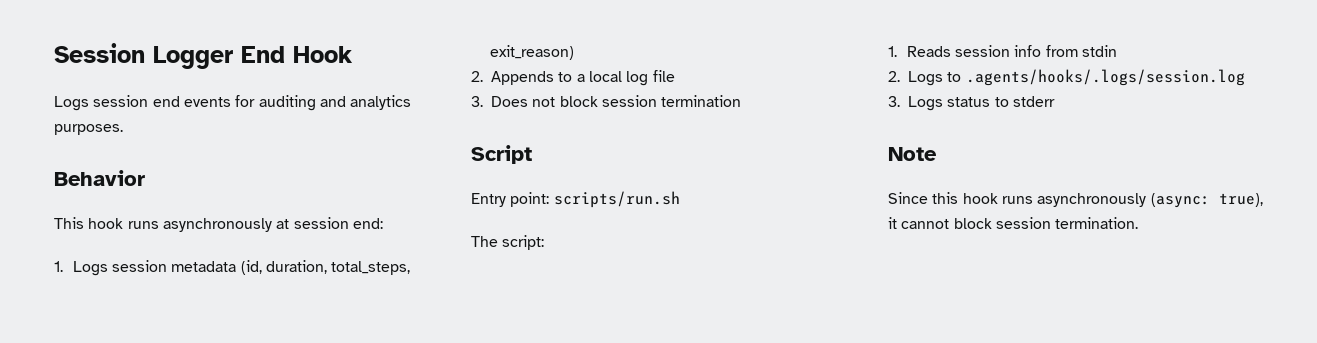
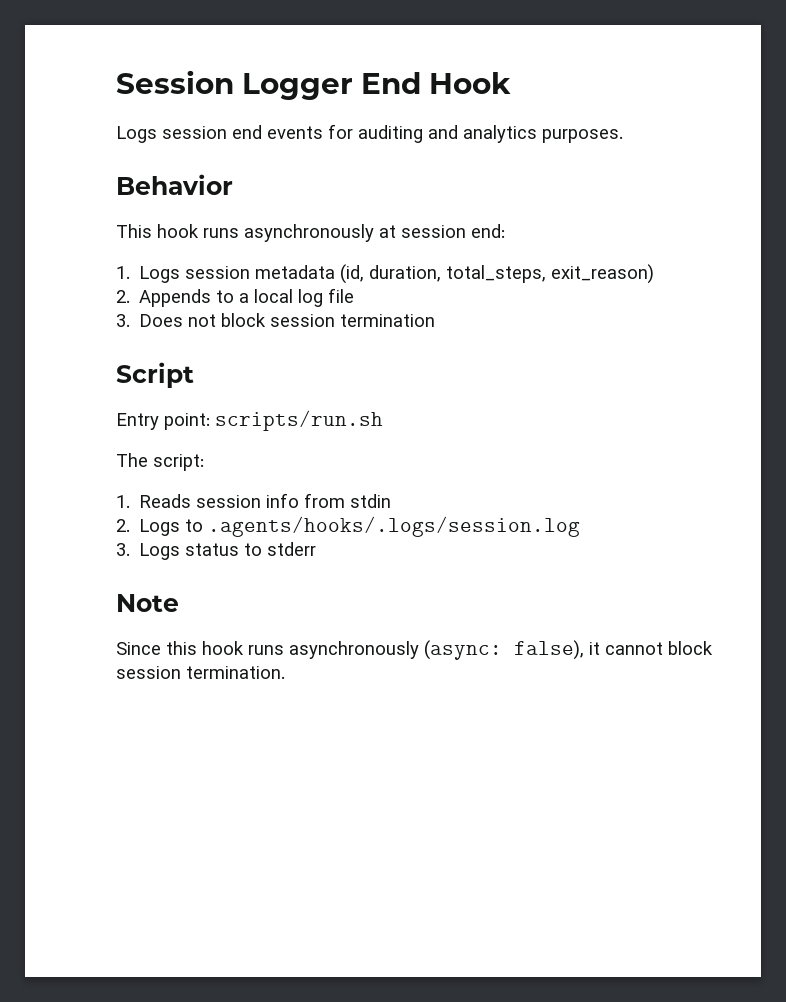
[1218,193,1263,207] true), -> [514,640,584,660] false),

